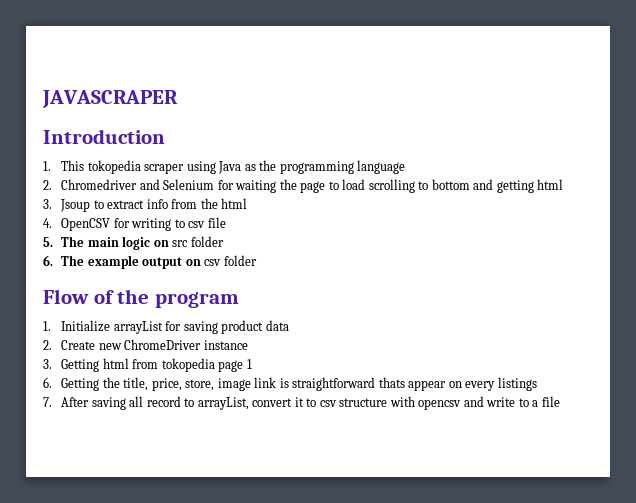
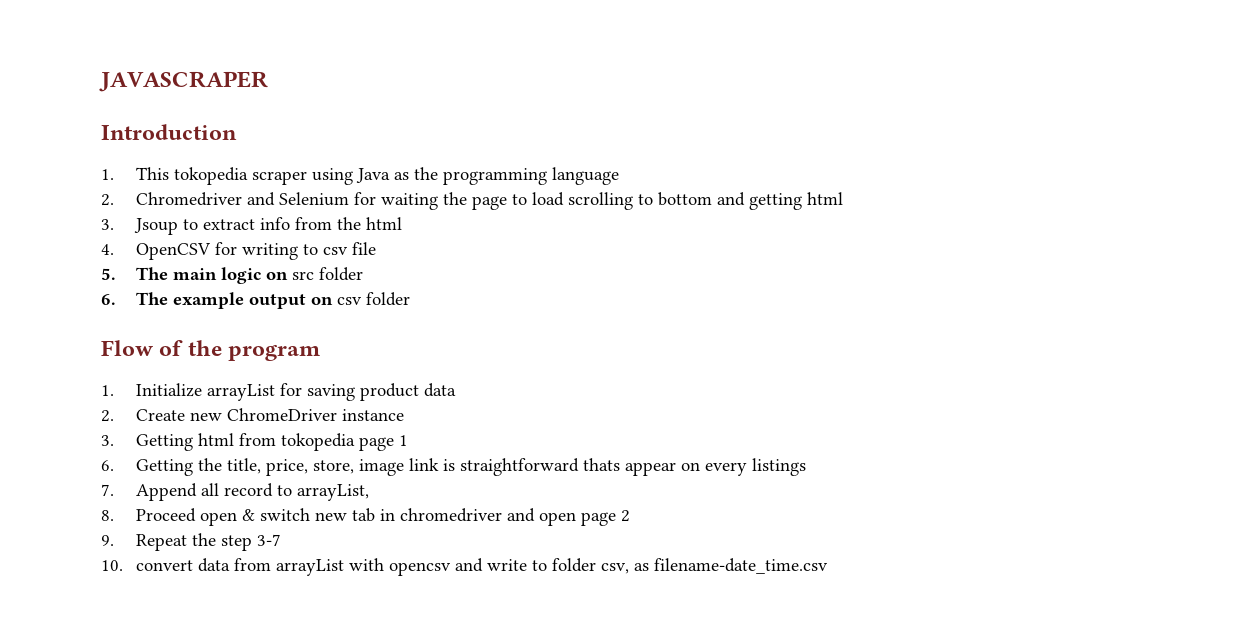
[61,397,126,410] After saving -> [135,483,197,501] Append
[252,397,388,407] convert it to csv structure -> [101,508,630,526] [101,533,281,551] [101,558,344,576] // 8. Proceed open & switch new tab in chromedriver and open page 2 // 9. Repeat the step 3-7 // 10. convert data from arrayList
[532,396,560,407] a file -> [551,558,828,574] folder csv, as filename-date_time.csv

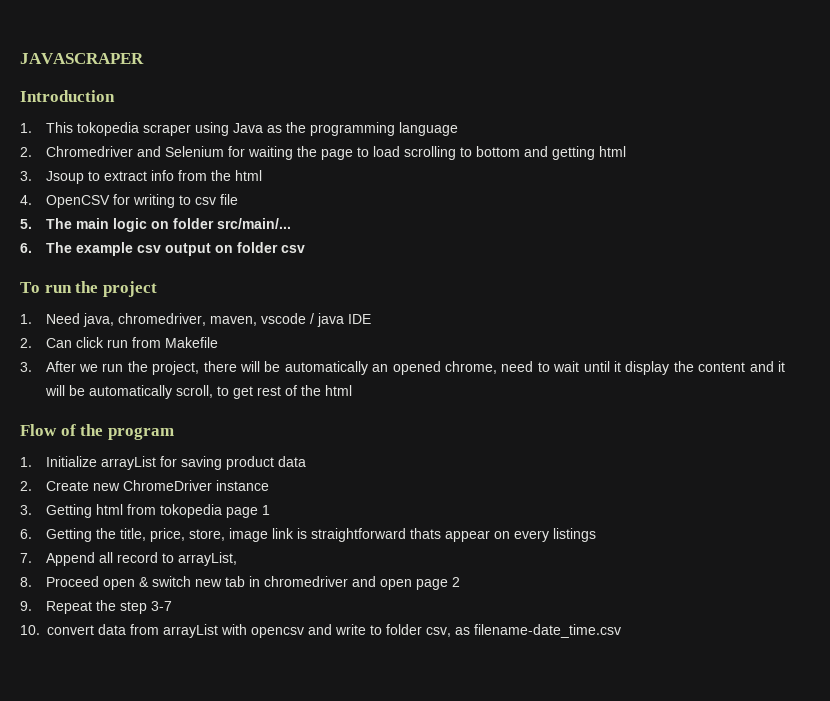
[291,267,363,281] src folder -> [172,218,291,229] folder src/main/...
(244, 300) none -> [136,245,161,253] csv
[336,292,410,306] csv folder -> [236,242,305,253] [20,281,157,297] [20,313,371,327] [20,337,218,348] [20,361,785,375] [44,385,352,399] folder csv // To run the project // 1. Need java, chromedriver, maven, vscode / java IDE // 2. Can click run from Makefile // 3. After we run the project, there will be automatically an opened chrome, need to wait until it display the content and it will be automatically scroll, to get rest of the html

